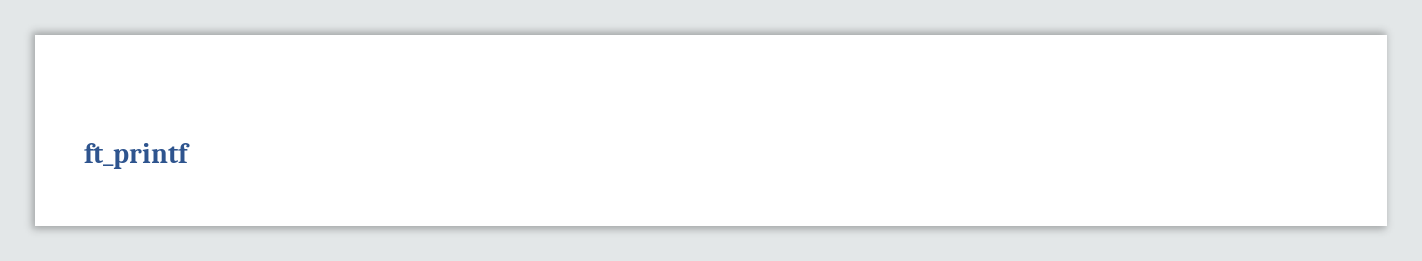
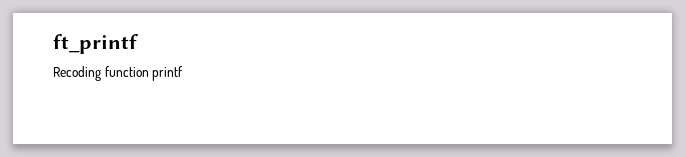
(190, 156) none -> [53,66,184,81] // Recoding function printf

